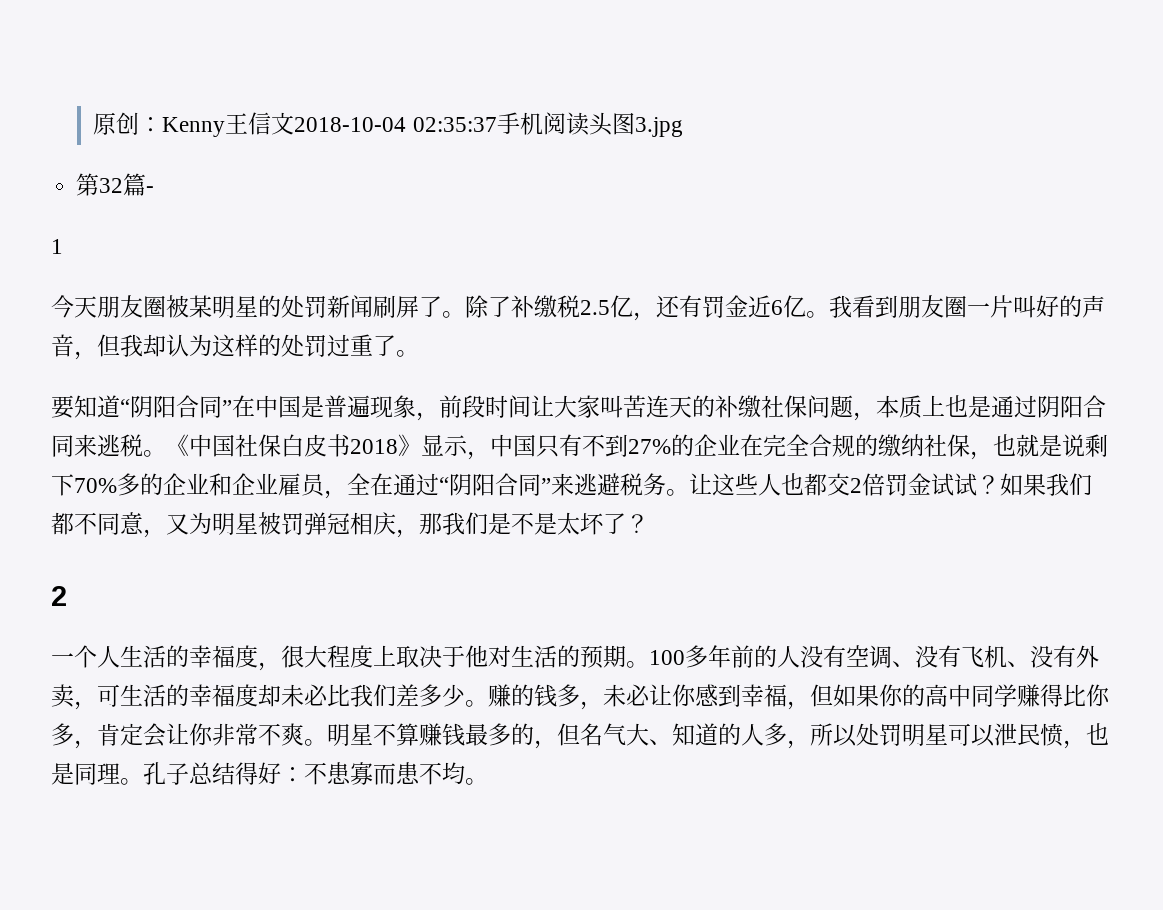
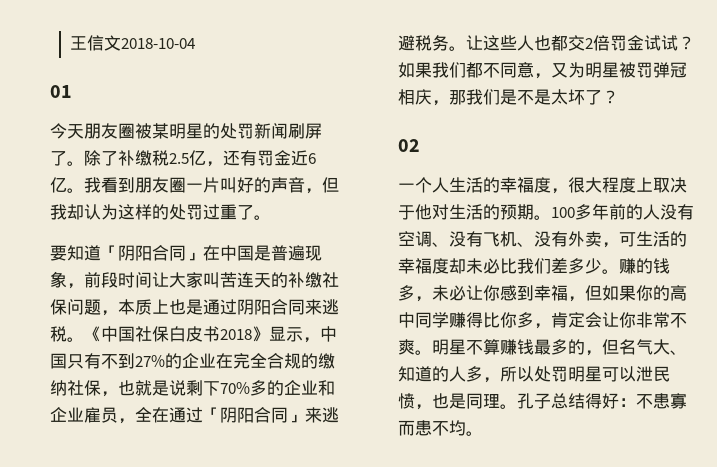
[93,112,226,137] 原创：Kenny -> (70, 43) none
[412,112,683,137] [76,173,155,196] [51,239,63,254] 02:35:37手机阅读头图3.jpg // 第32篇- // 1 -> [50,85,72,98] // 01
[120,395,232,418] “阴阳合同” -> [101,245,203,261] 「阴阳合同」
[439,473,551,496] “阴阳合同” -> [203,407,305,423] 「阴阳合同」
[51,586,67,606] 2 -> [398,139,420,152] 02

